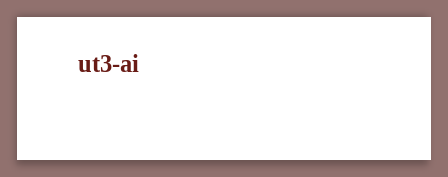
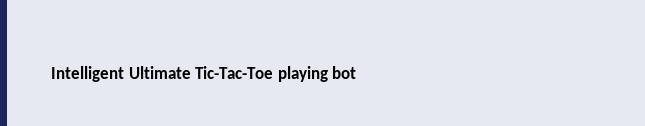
[78,54,139,72] ut3-ai -> [51,66,357,82] Intelligent Ultimate Tic-Tac-Toe playing bot

